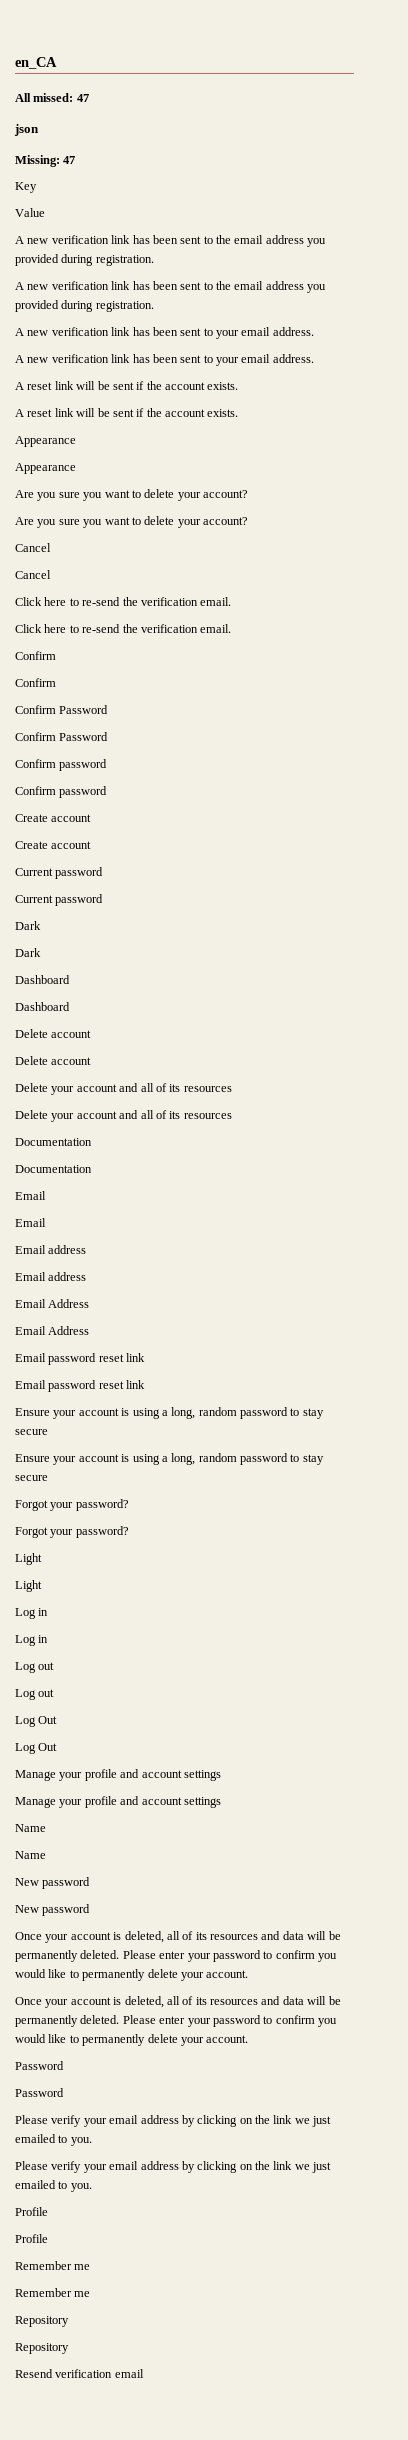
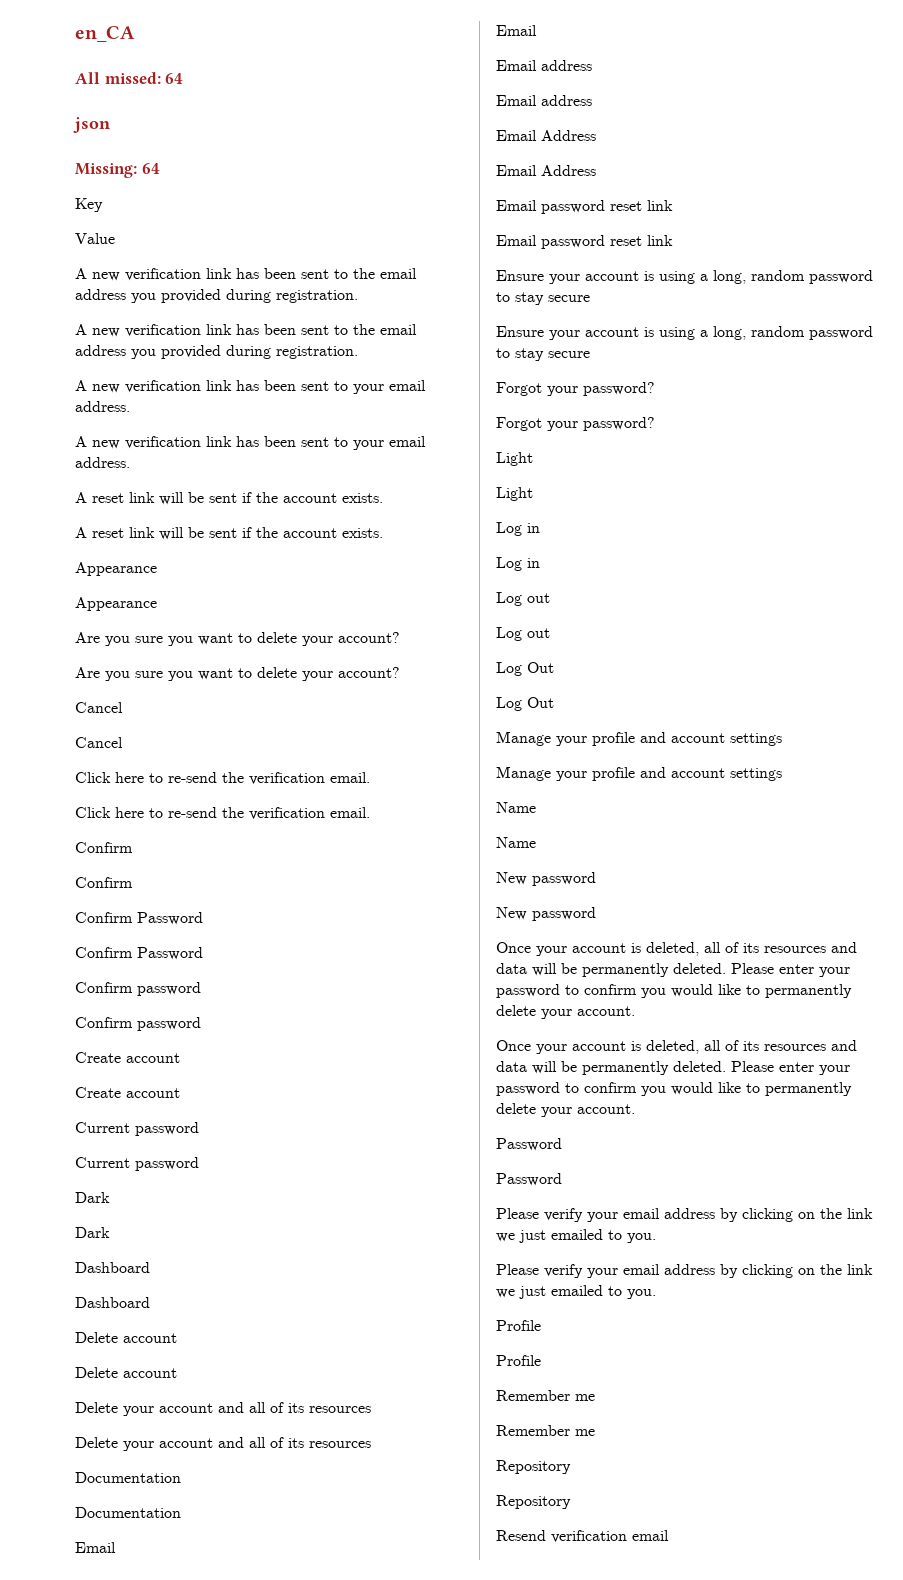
[76,94,89,102] 47 -> [165,73,184,84] 64
[63,156,76,164] 47 -> [141,163,160,174] 64

